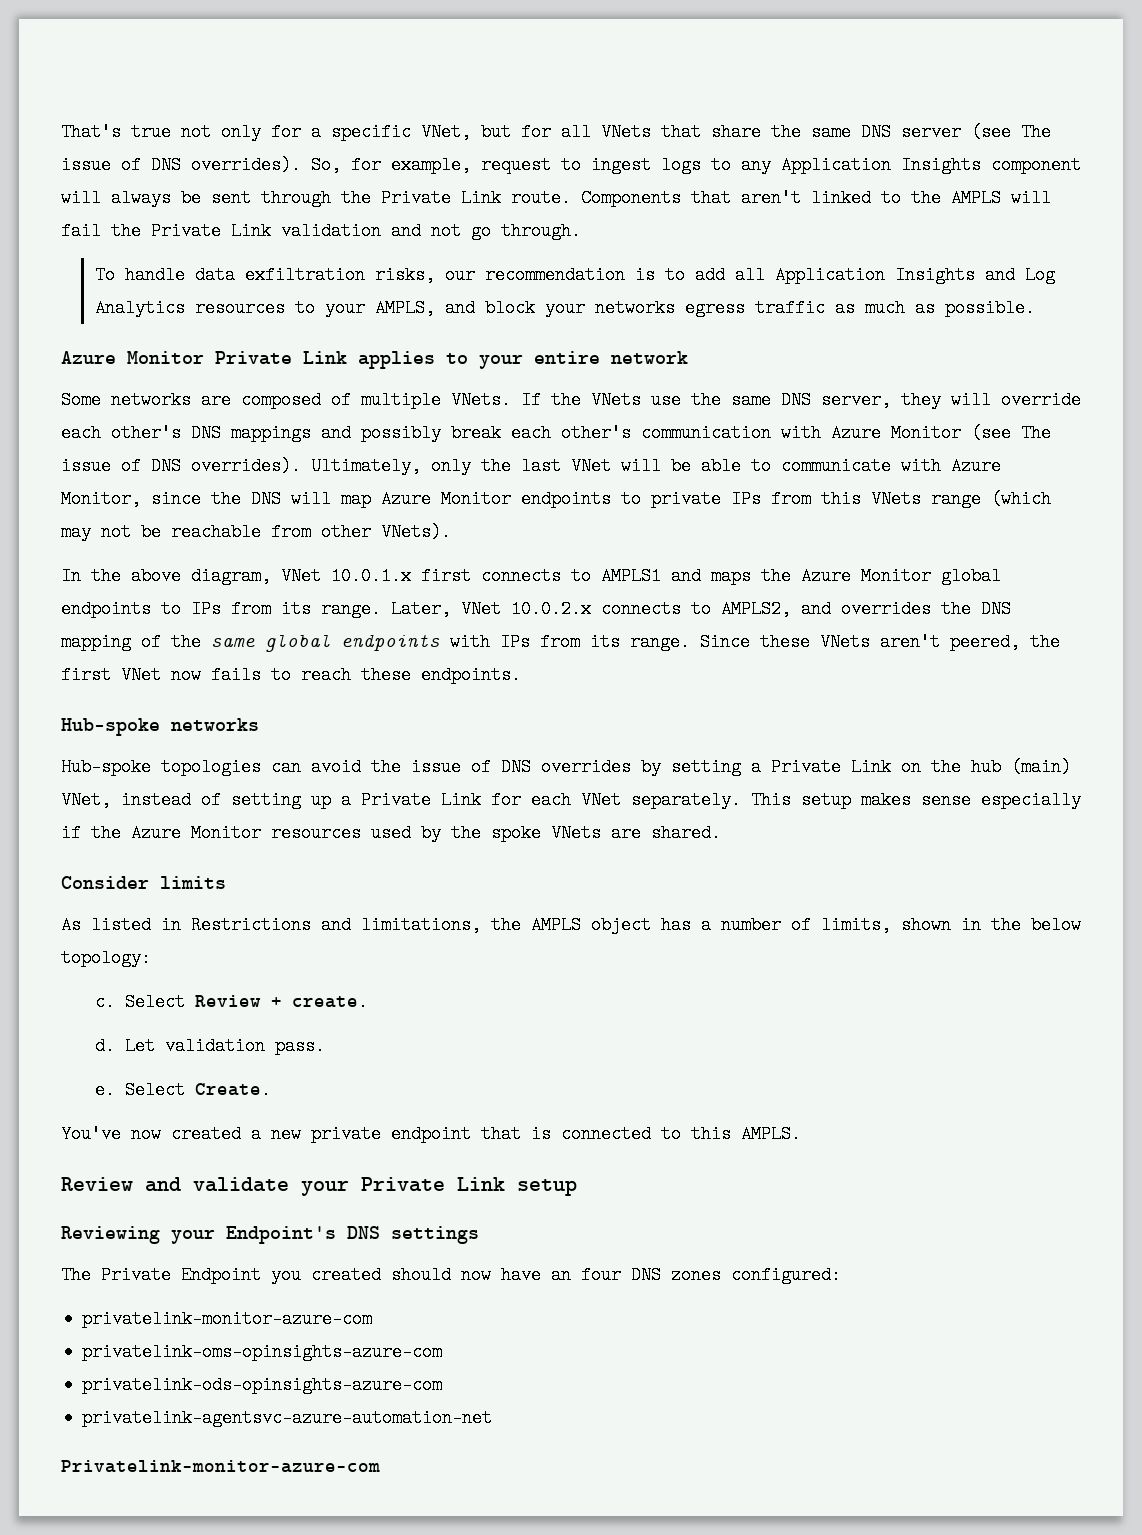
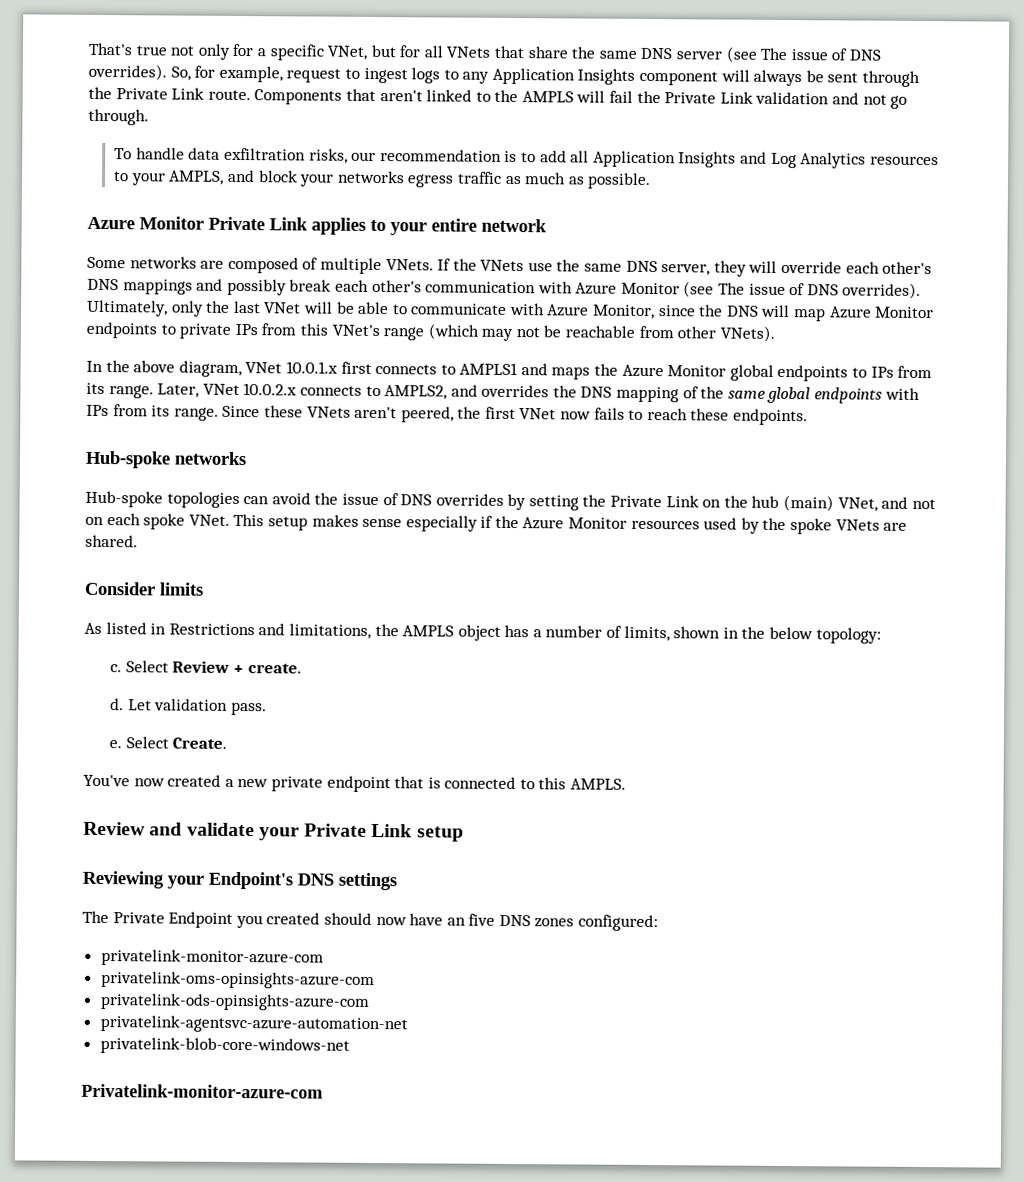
[871,490,921,508] VNets -> [331,324,380,337] VNet's
[751,758,761,776] a -> [582,494,607,507] the
[121,791,741,809] instead of setting up a Private Link for each VNet separately. -> [881,496,936,510] [85,513,230,530] and not on each spoke VNet.
[581,1266,621,1284] four -> [468,913,496,926] five
(493, 1418) none -> [99,1036,350,1055] // privatelink-blob-core-windows-net

